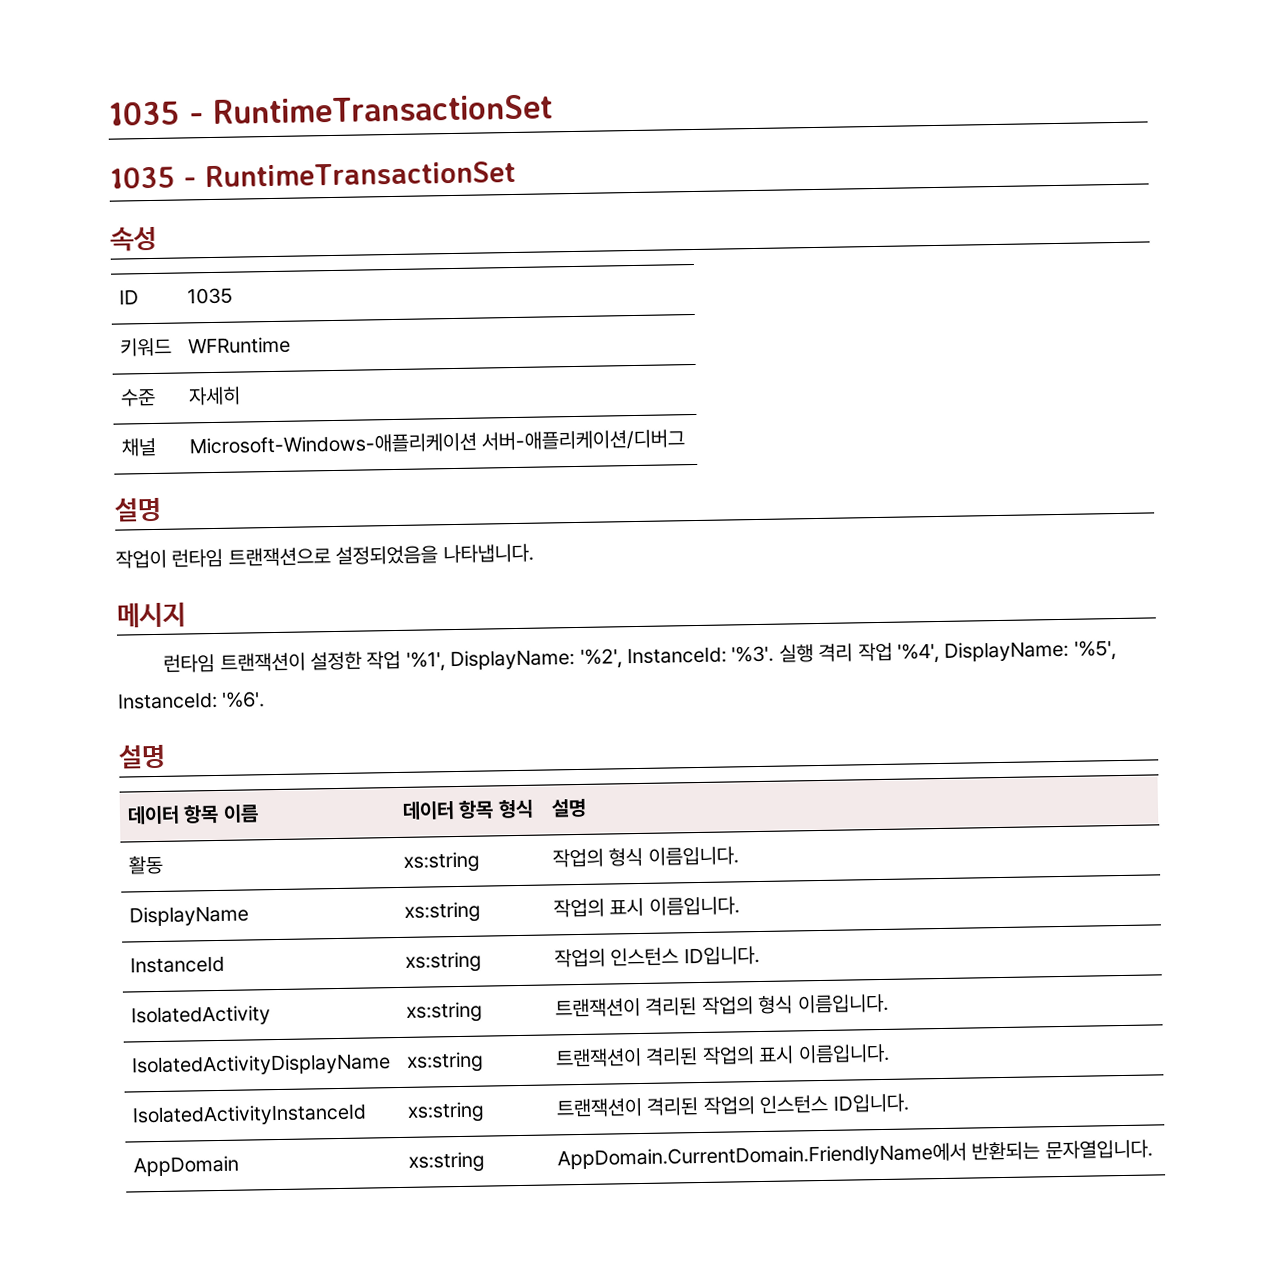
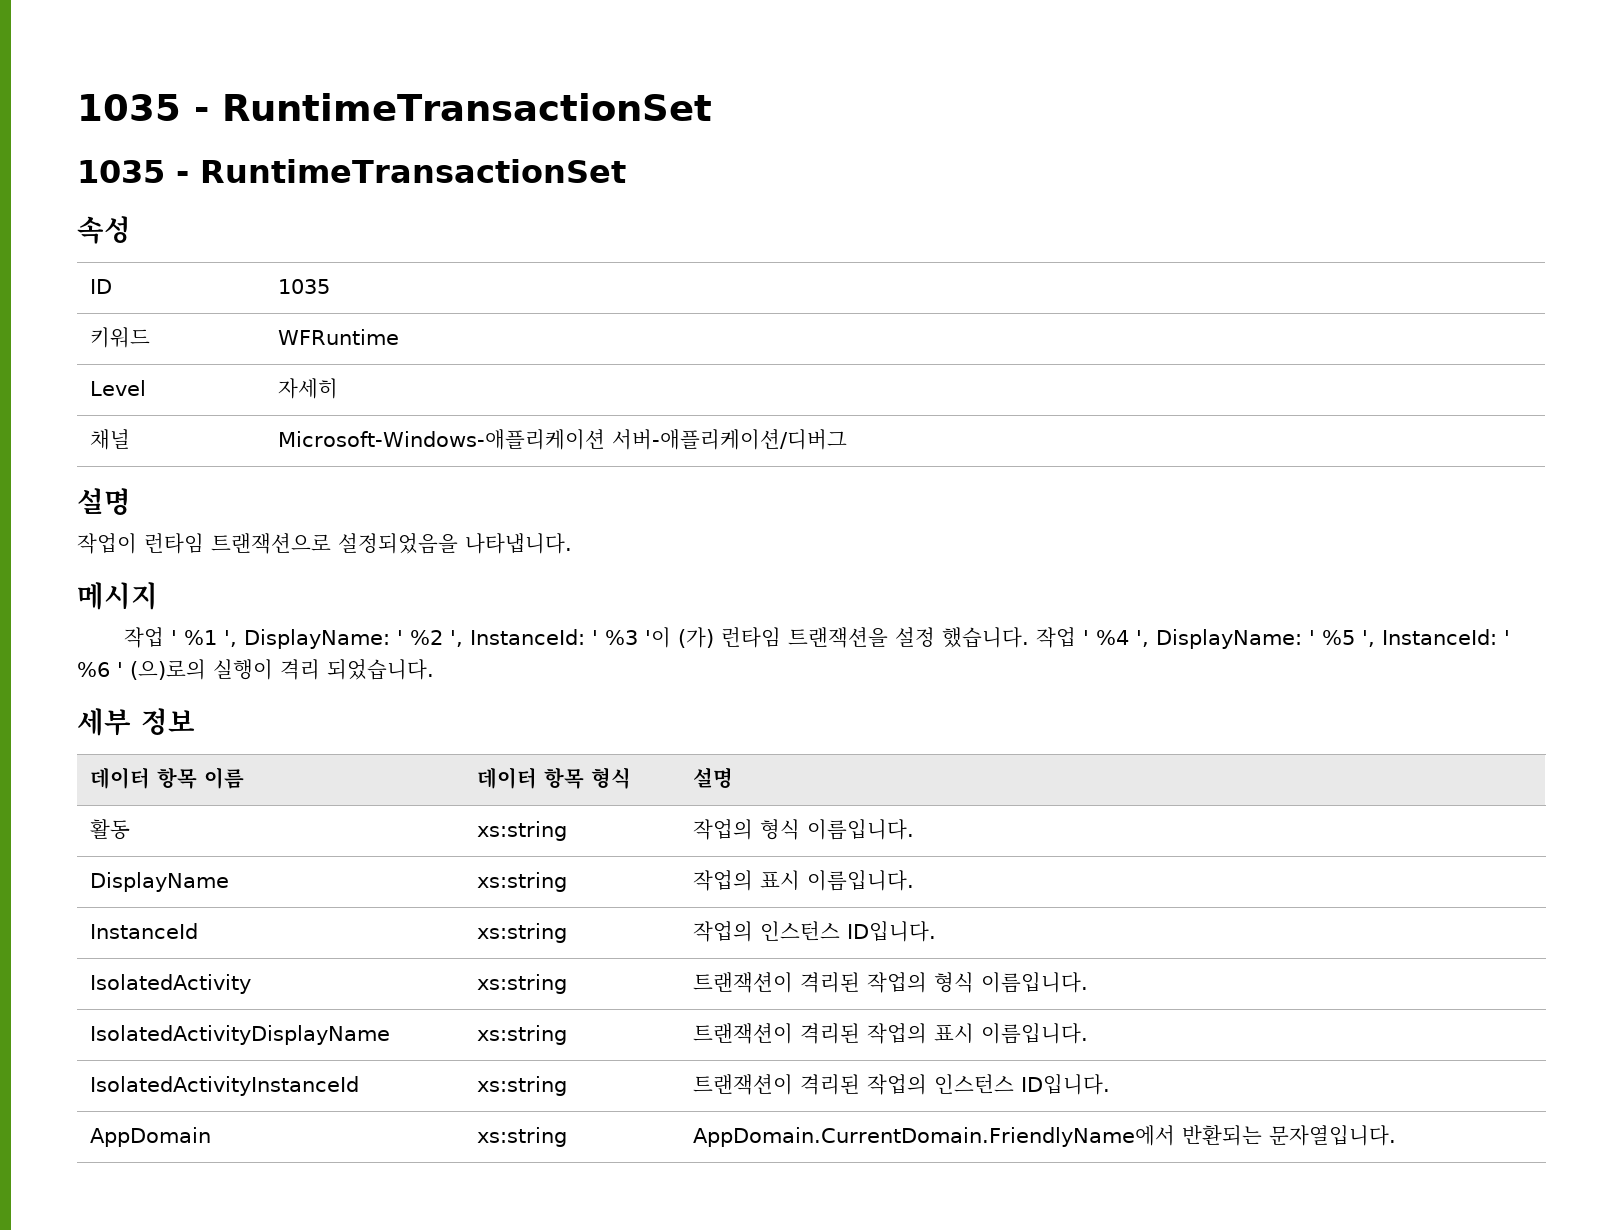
[120,387,157,407] 수준 -> [90,380,147,396] Level
[163,640,1117,673] [117,691,266,710] [118,744,166,769] 런타임 트랜잭션이 설정한 작업 '%1', DisplayName: '%2', InstanceId: '%3'. 실행 격리 작업 '%4', DisplayName: '%5', InstanceId: '%6'. // 설명 -> [124,627,1511,649] [77,659,434,680] [77,708,195,736] 작업 ' %1 ', DisplayName: ' %2 ', InstanceId: ' %3 '이 (가) 런타임 트랜잭션을 설정 했습니다. 작업 ' %4 ', DisplayName: ' %5 ', InstanceId: ' %6 ' (으)로의 실행이 격리 되었습니다. // 세부 정보

